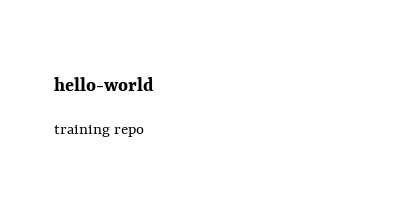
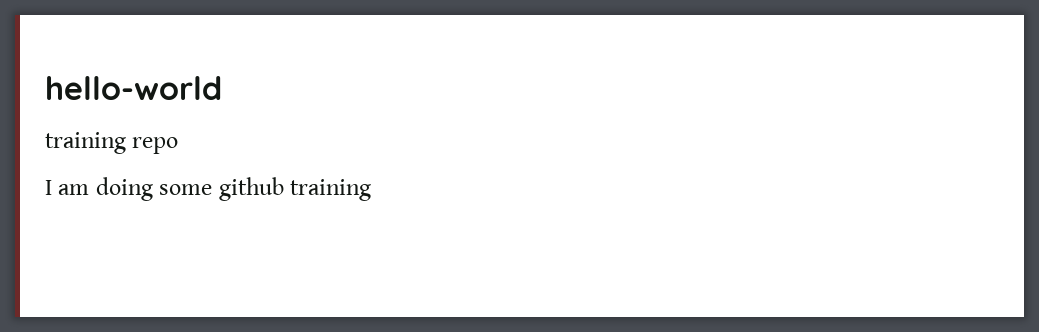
(145, 132) none -> [45,177,372,201] // I am doing some github training

